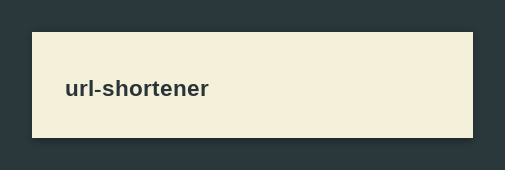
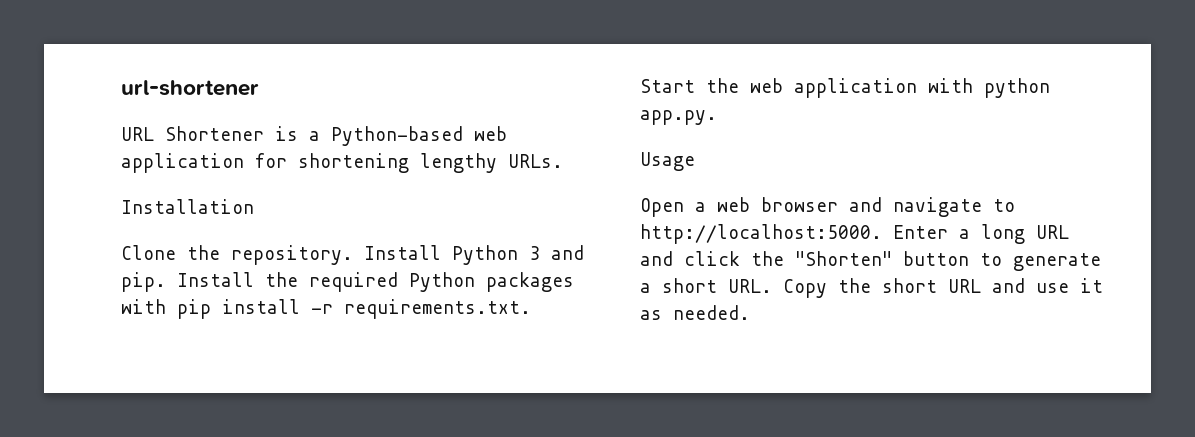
(209, 88) none -> [121,126,507,146] [121,153,563,173] [121,199,254,214] [121,245,584,265] [121,272,574,292] [121,299,531,319] [640,78,1050,98] [640,110,717,125] [640,152,695,171] [640,197,1015,217] [640,224,1069,244] [640,251,1101,271] [640,278,1103,298] [640,305,750,320] // URL Shortener is a Python-based web application for shortening lengthy URLs. // Installation // Clone the repository. Install Python 3 and pip. Install the required Python packages with pip install -r requirements.txt. Start the web application with python app.py. // Usage // Open a web browser and navigate to http://localhost:5000. Enter a long URL and click the "Shorten" button to generate a short URL. Copy the short URL and use it as needed.

